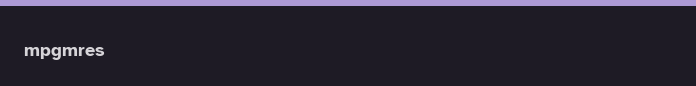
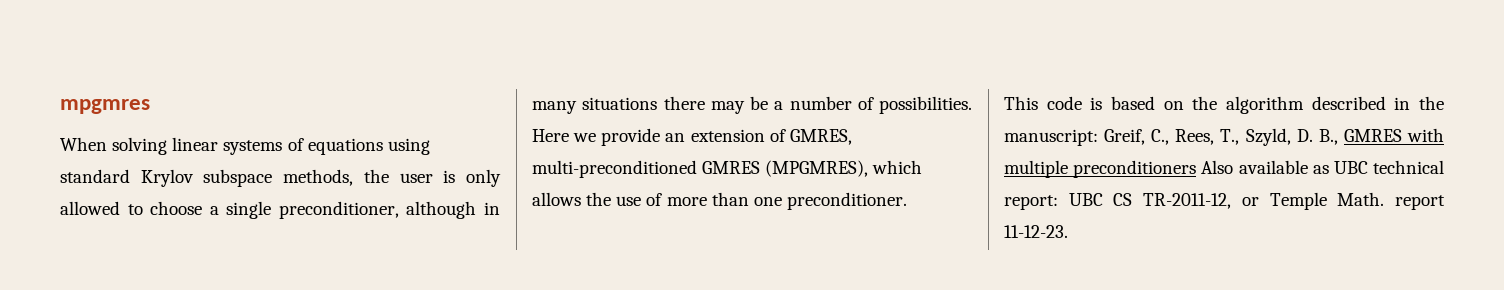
(105, 53) none -> [60,137,430,155] [60,169,502,187] [60,201,500,219] [532,96,972,114] [532,128,852,146] [532,160,923,178] [532,192,907,210] [1004,96,1444,114] [1004,128,1444,146] [1004,160,1444,178] [1004,192,1445,210] [1004,225,1068,238] // When solving linear systems of equations using standard Krylov subspace methods, the user is only allowed to choose a single preconditioner, although in many situations there may be a number of possibilities. Here we provide an extension of GMRES, multi-preconditioned GMRES (MPGMRES), which allows the use of more than one preconditioner. // This code is based on the algorithm described in the manuscript: Greif, C., Rees, T., Szyld, D. B., GMRES with multiple preconditioners Also available as UBC technical report: UBC CS TR-2011-12, or Temple Math. report 11-12-23.

